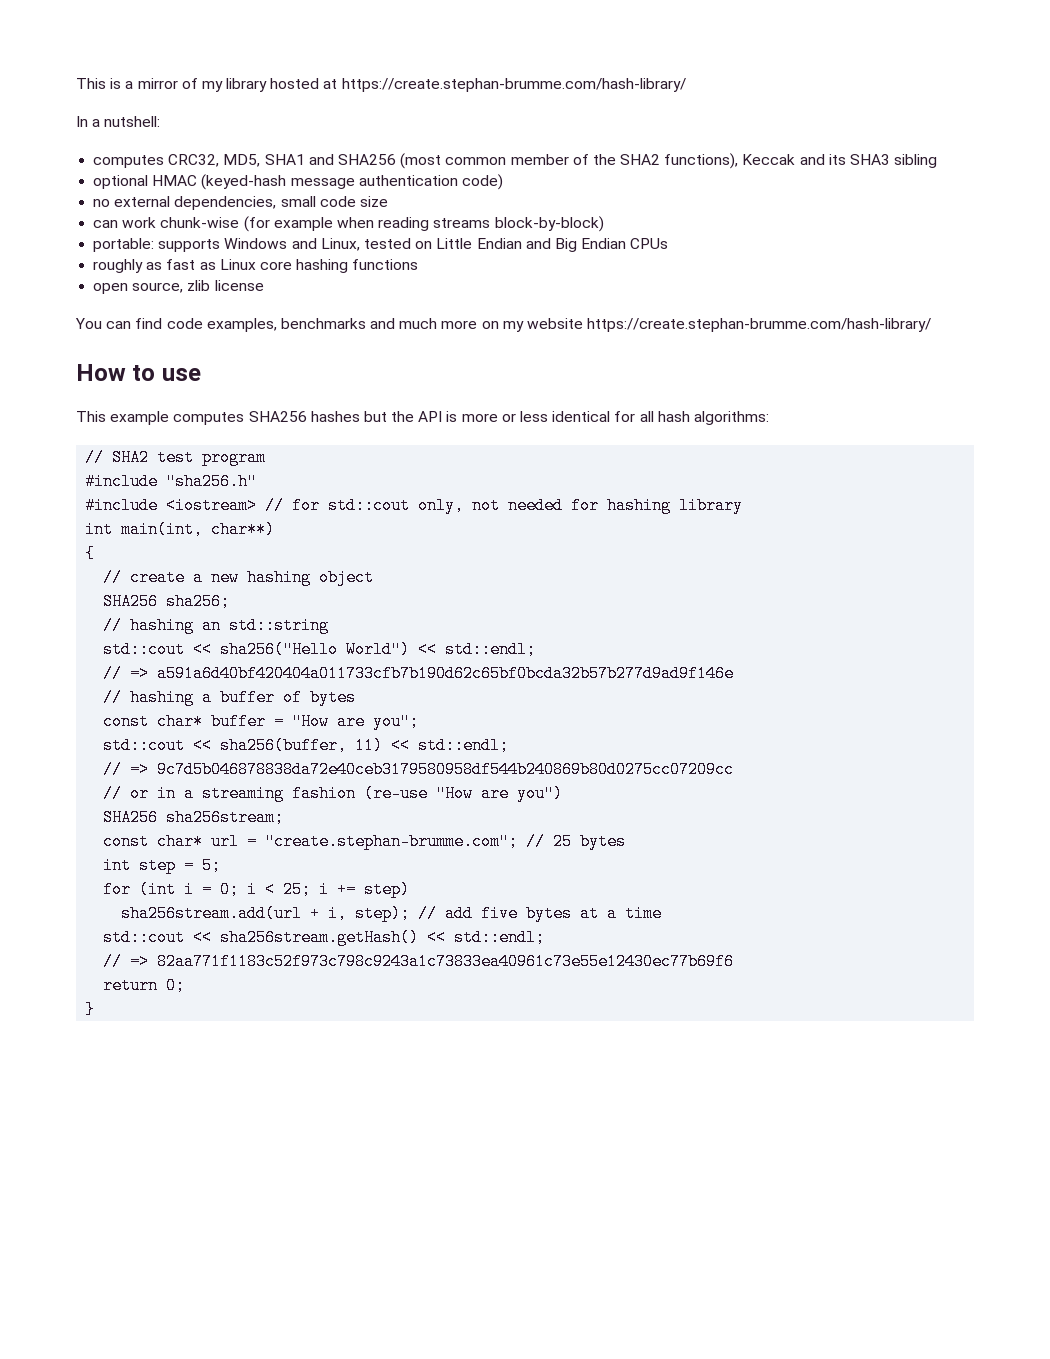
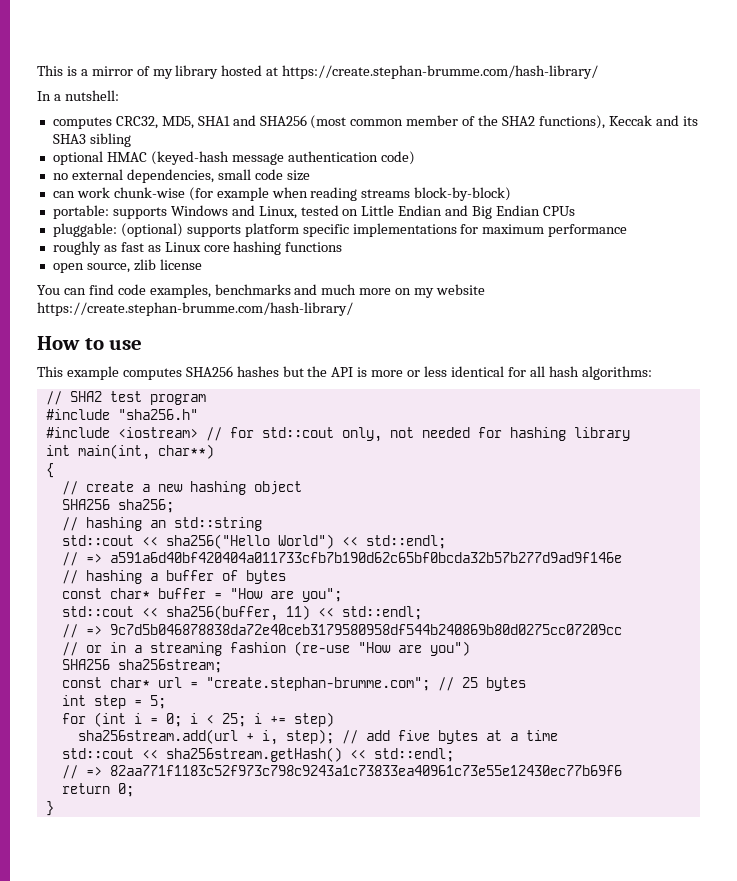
(669, 243) none -> [52,223,628,237] // pluggable: (optional) supports platform specific implementations for maximum performance

